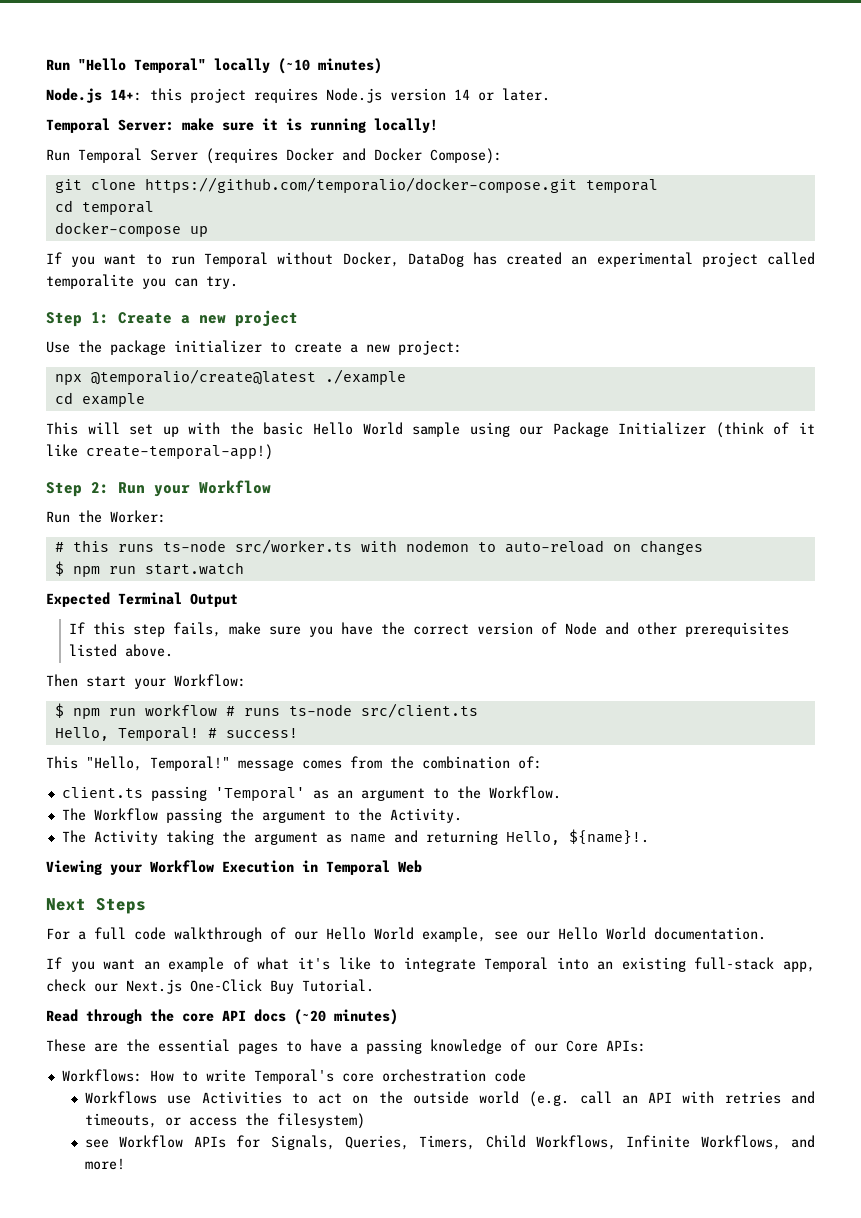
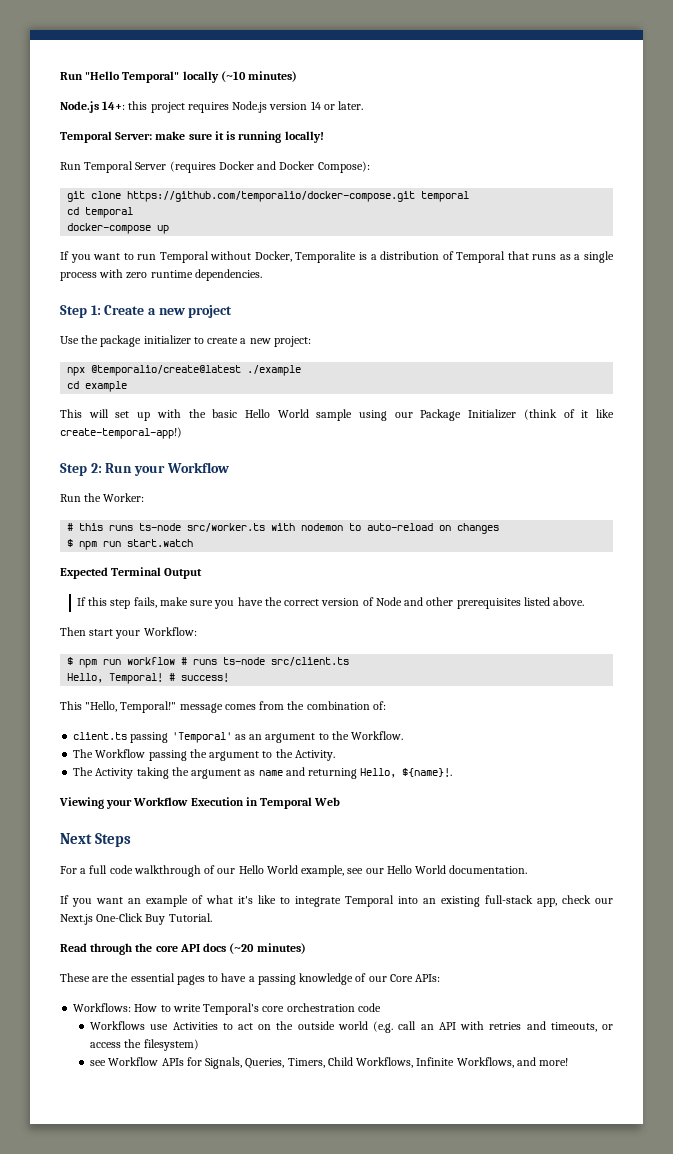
[407,252,815,267] [46,274,238,289] DataDog has created an experimental project called temporalite you can try. -> [295,251,614,263] [60,269,262,281] Temporalite is a distribution of Temporal that runs as a single process with zero runtime dependencies.

